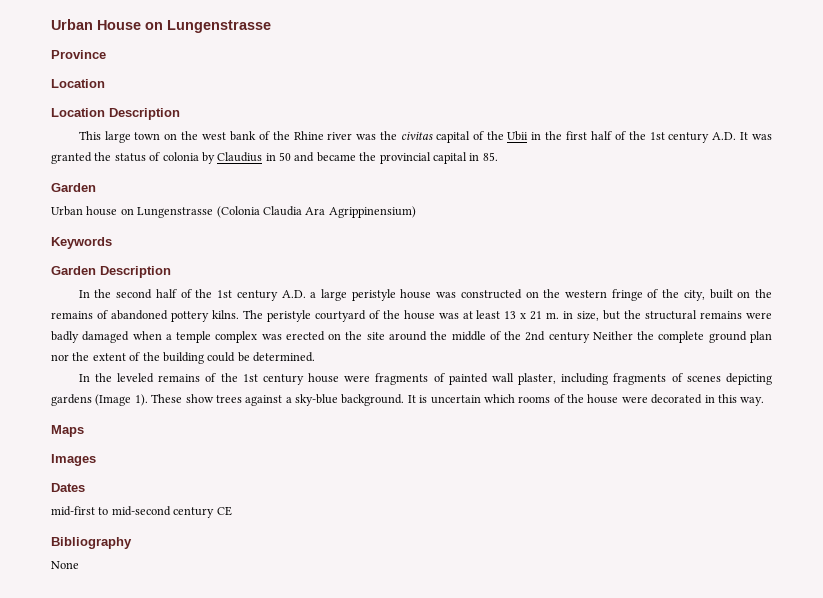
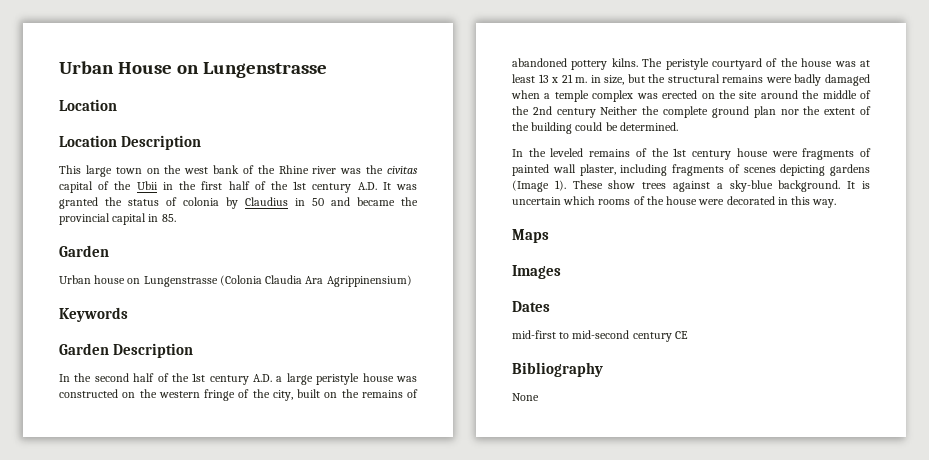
[51,50,106,59] // Province -> (328, 70) none

